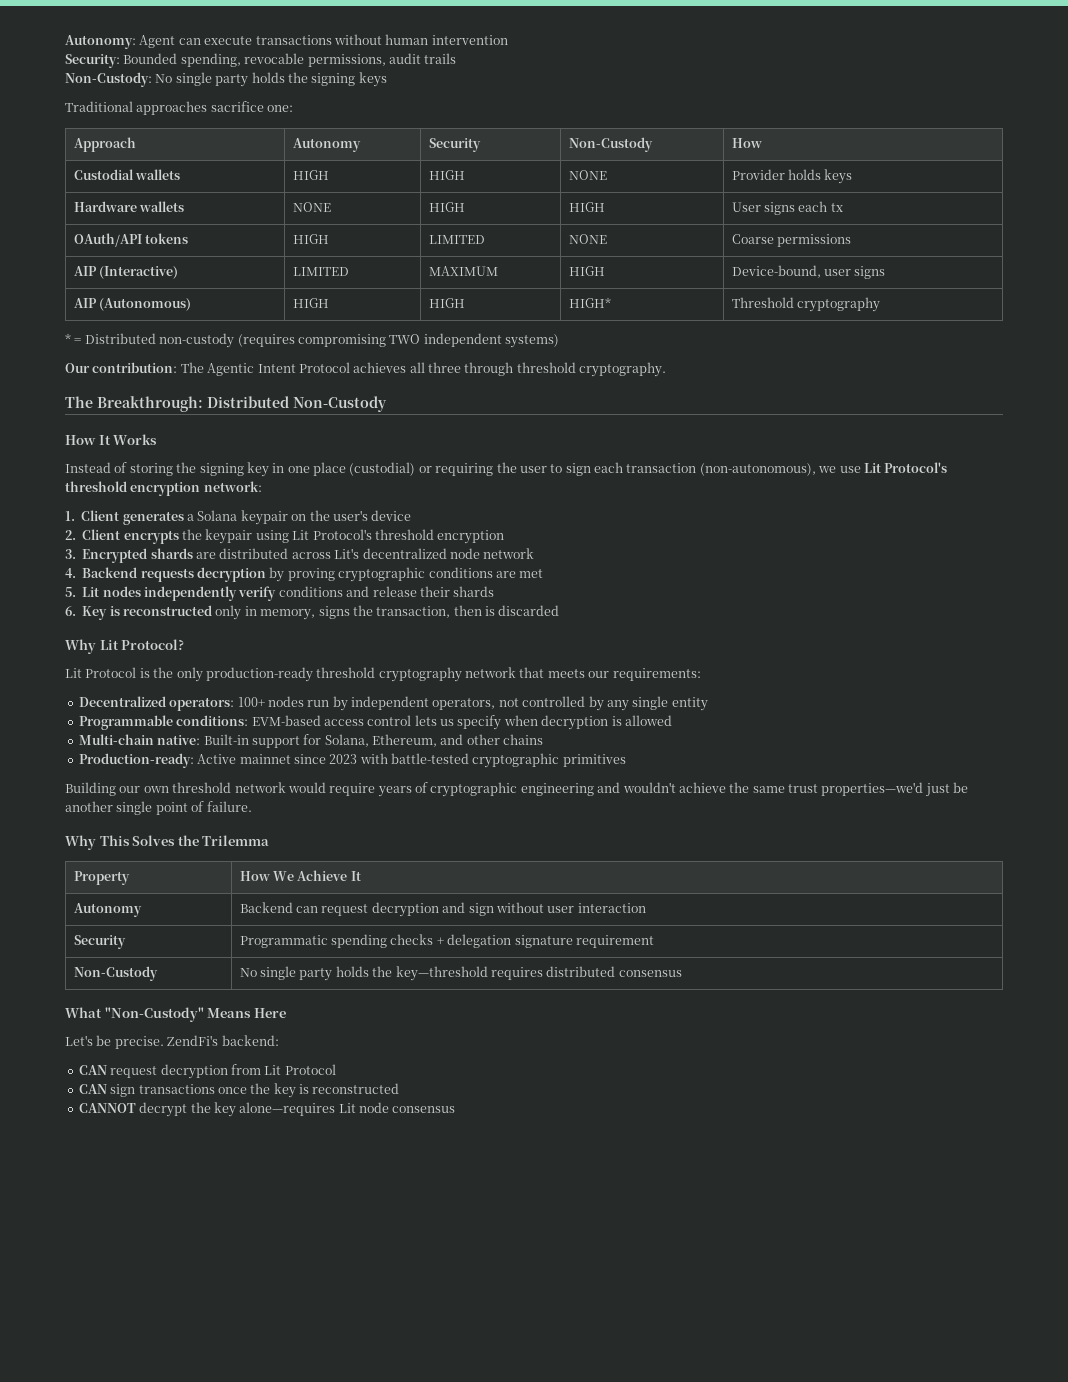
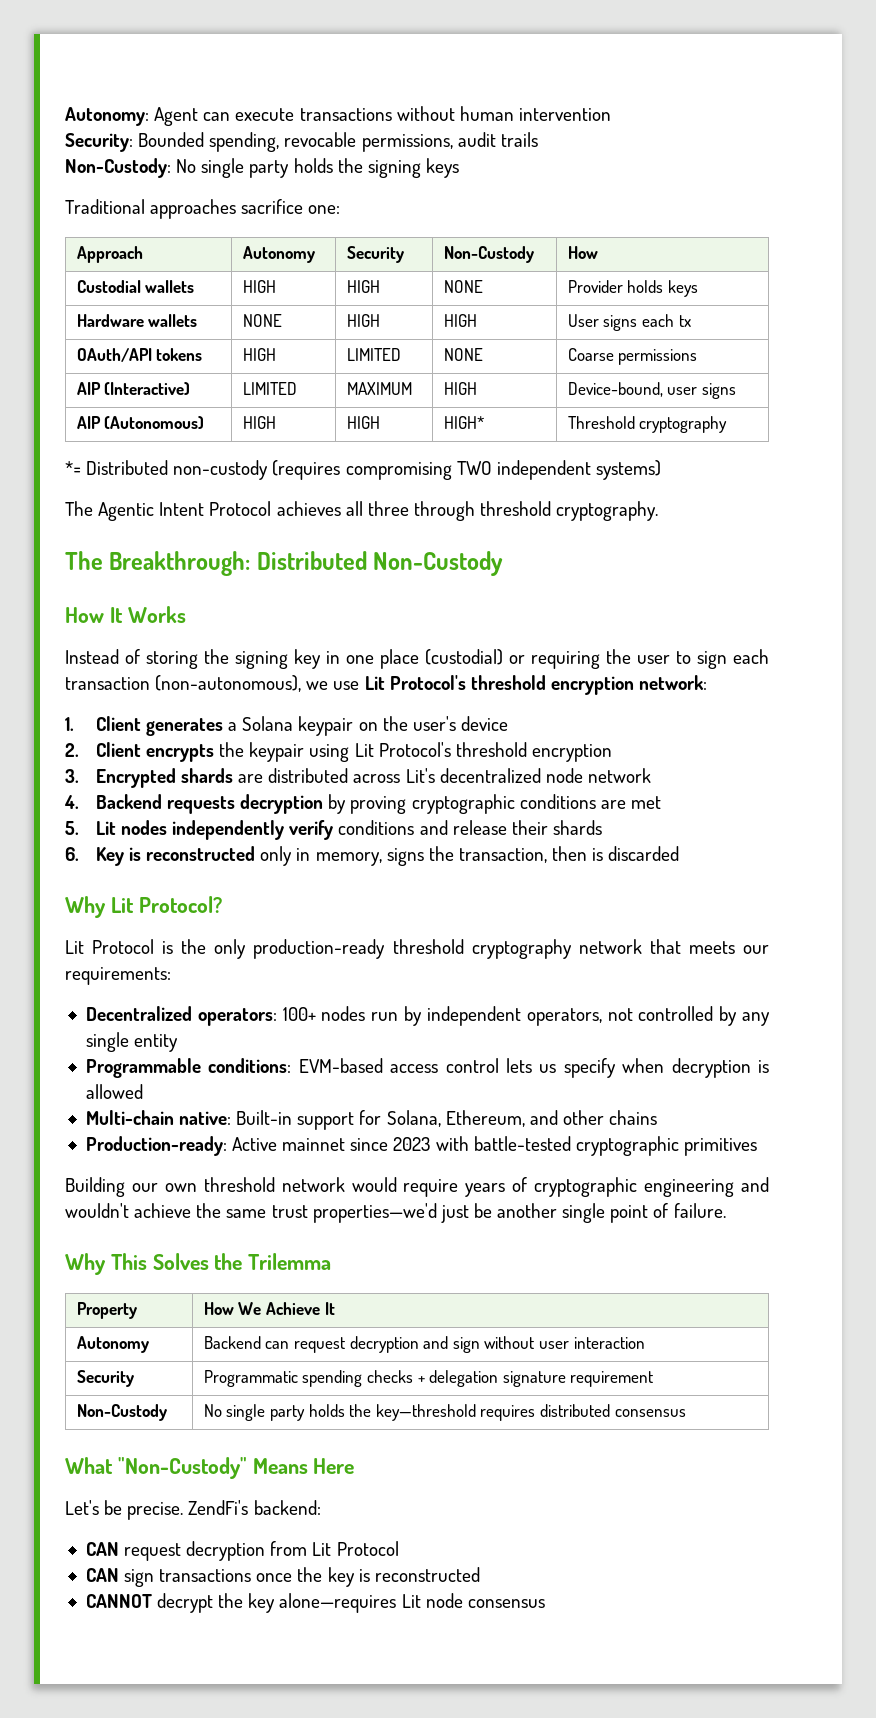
[65,333,82,344] * = -> [65,461,81,475] *=
[65,362,178,373] Our contribution: -> (661, 470) none

